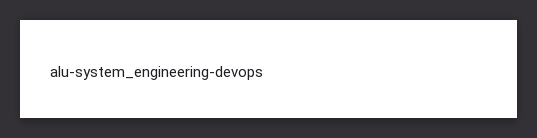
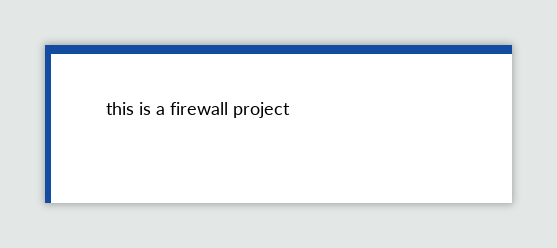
[50,66,263,80] alu-system_engineering-devops -> [106,102,290,118] this is a firewall project

